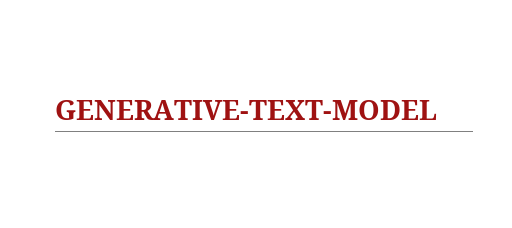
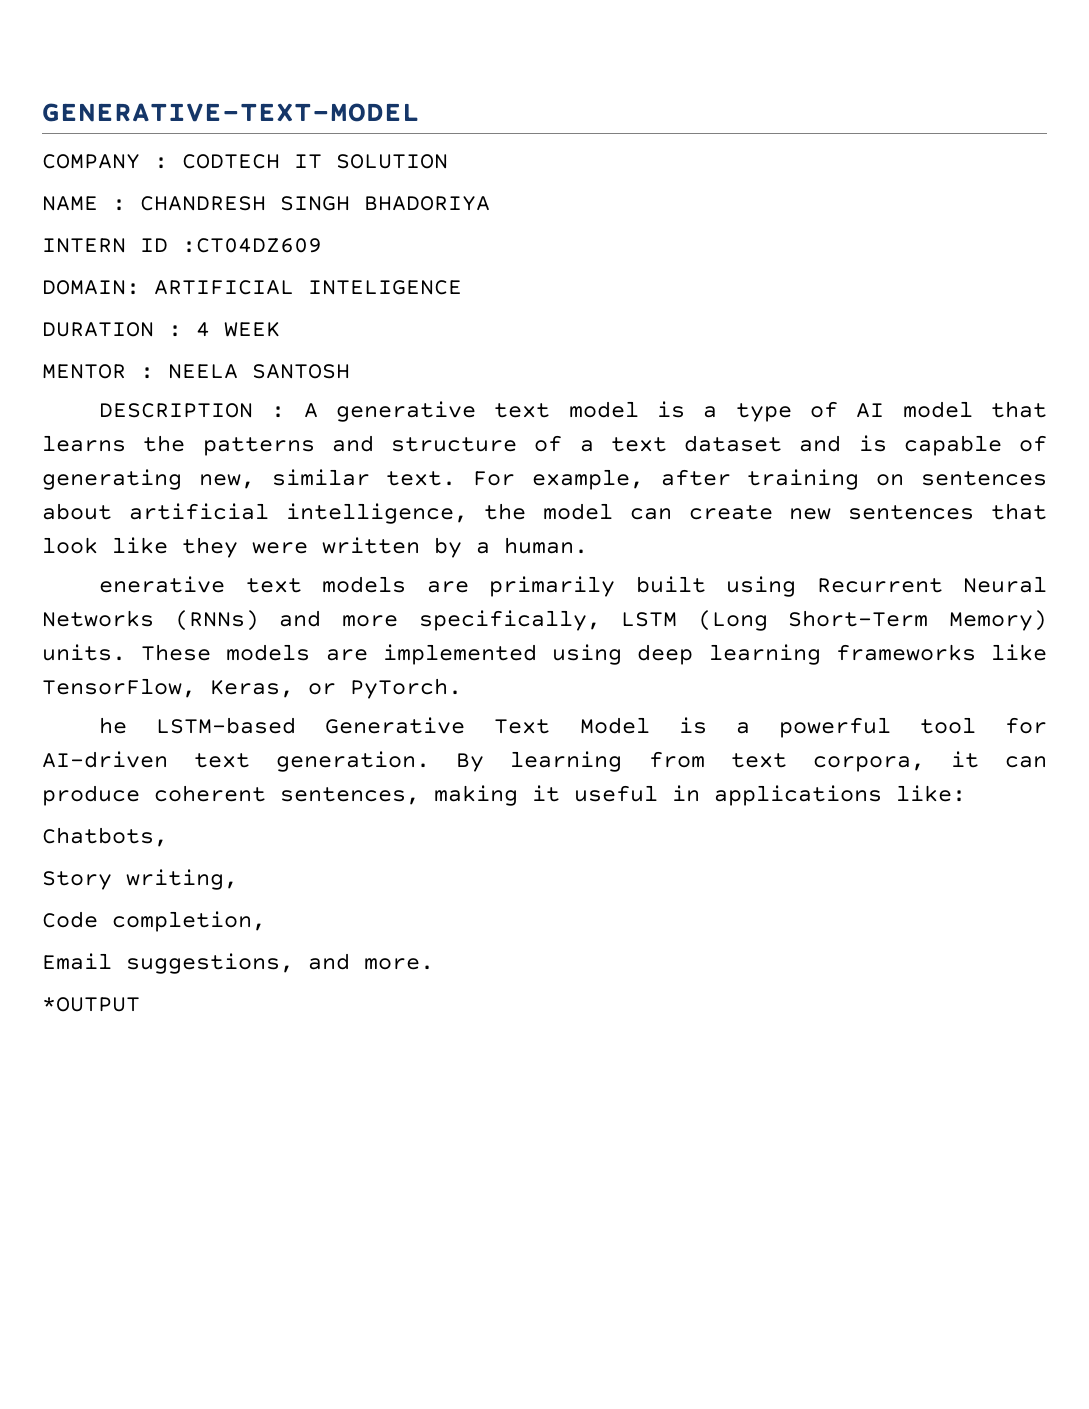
(437, 110) none -> [42,154,448,169] [42,196,490,211] [42,238,322,253] [42,280,462,295] [42,322,280,337] [42,364,350,379] [99,401,1047,422] [42,435,1047,456] [42,469,1048,490] [42,503,1048,524] [42,537,588,558] [99,576,1047,597] [42,610,1047,631] [42,644,1047,665] [42,678,462,699] [99,717,1047,738] [42,751,1047,772] [42,785,966,806] [42,827,168,847] [42,869,238,890] [42,911,266,932] [42,953,434,974] [42,997,140,1012] // COMPANY : CODTECH IT SOLUTION // NAME : CHANDRESH SINGH BHADORIYA // INTERN ID :CT04DZ609 // DOMAIN: ARTIFICIAL INTELIGENCE // DURATION : 4 WEEK // MENTOR : NEELA SANTOSH // DESCRIPTION : A generative text model is a type of AI model that learns the patterns and structure of a text dataset and is capable of generating new, similar text. For example, after training on sentences about artificial intelligence, the model can create new sentences that look like they were written by a human. // enerative text models are primarily built using Recurrent Neural Networks (RNNs) and more specifically, LSTM (Long Short-Term Memory) units. These models are implemented using deep learning frameworks like TensorFlow, Keras, or PyTorch. // he LSTM-based Generative Text Model is a powerful tool for AI-driven text generation. By learning from text corpora, it can produce coherent sentences, making it useful in applications like: // Chatbots, // Story writing, // Code completion, // Email suggestions, and more. // *OUTPUT

